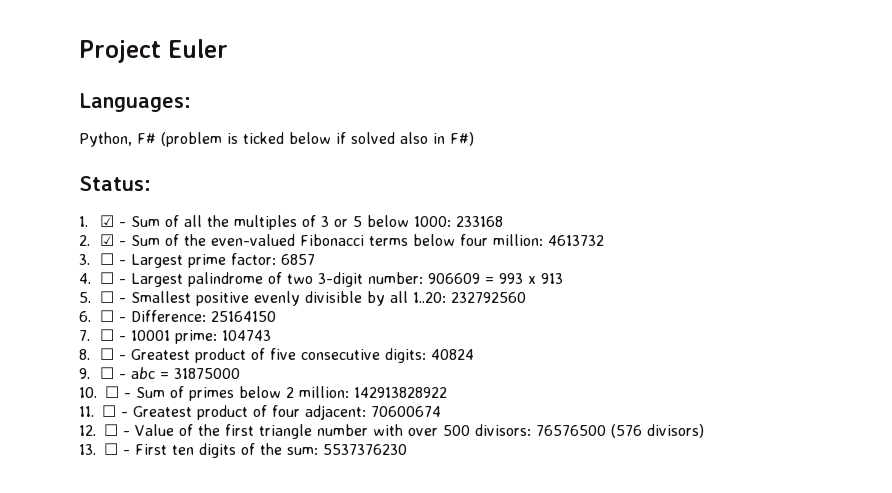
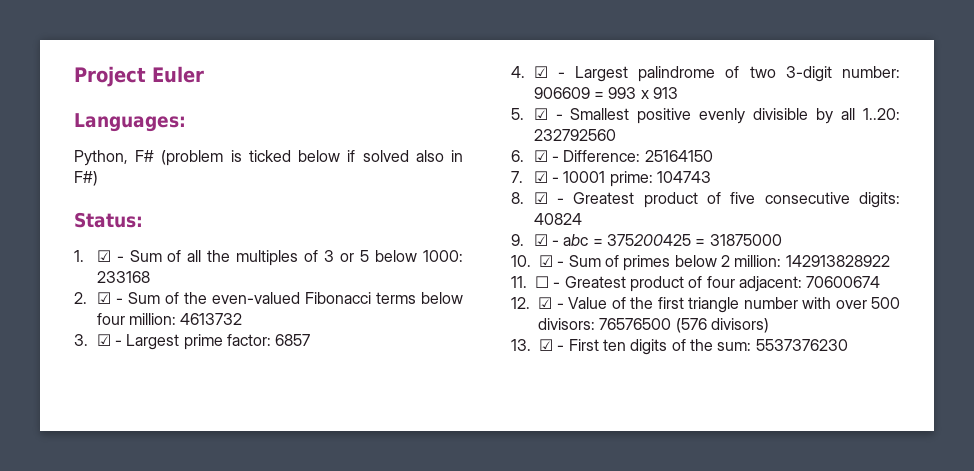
[100,253,115,265] ☐ -> [96,334,111,346] ☑
[100,272,115,284] ☐ -> [533,66,548,78] ☑
[100,291,115,303] ☐ -> [533,108,548,120] ☑
[100,310,115,322] ☐ -> [533,150,548,162] ☑
[100,329,115,341] ☐ -> [533,171,548,183] ☑
[100,348,115,360] ☐ -> [533,192,548,204] ☑
[100,367,115,379] ☐ -> [533,234,548,246] ☑
(170, 375) none -> [606,234,706,246] 375200425 =
[105,386,119,398] ☐ -> [539,255,553,267] ☑
[104,424,118,436] ☐ -> [538,297,552,309] ☑
[104,443,118,455] ☐ -> [539,339,553,351] ☑

